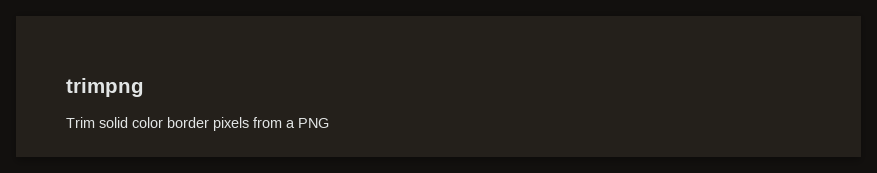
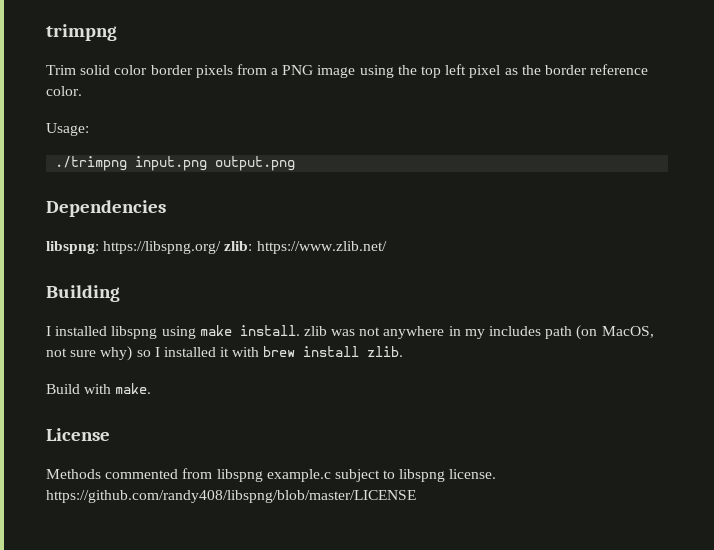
(329, 123) none -> [317,64,649,78] [46,86,82,96] [46,123,89,136] [55,156,296,171] [46,200,166,217] [46,241,387,254] [46,285,120,302] [46,325,654,340] [46,346,404,361] [46,383,152,394] [46,428,110,441] [46,468,497,482] [46,490,416,503] image using the top left pixel as the border reference color. // Usage: // ./trimpng input.png output.png // Dependencies // libspng: https://libspng.org/ zlib: https://www.zlib.net/ // Building // I installed libspng using make install. zlib was not anywhere in my includes path (on MacOS, not sure why) so I installed it with brew install zlib. // Build with make. // License // Methods commented from libspng example.c subject to libspng license. https://github.com/randy408/libspng/blob/master/LICENSE

